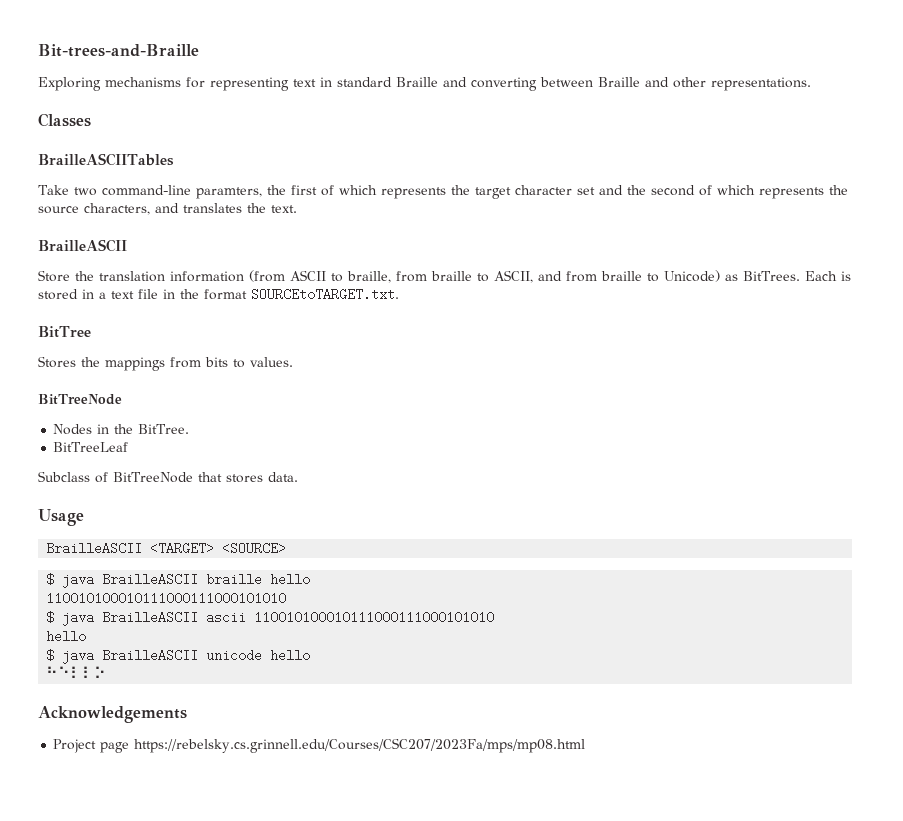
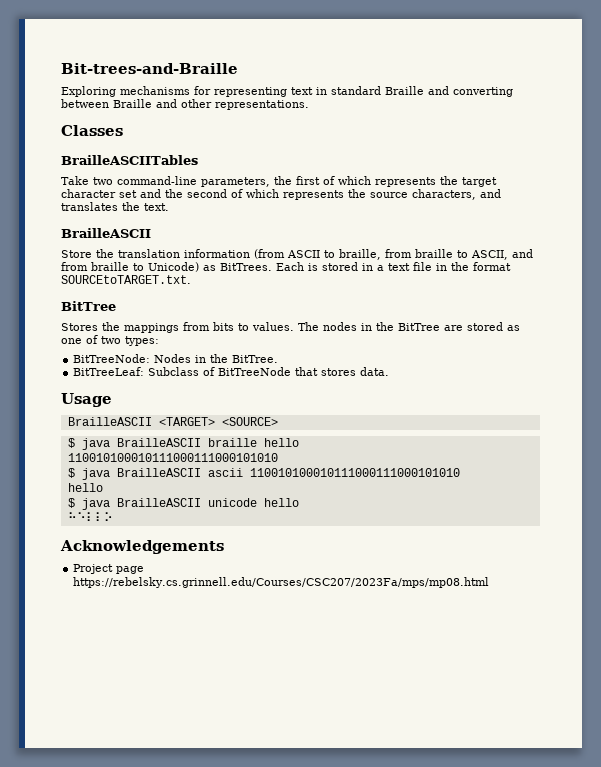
[195,187,262,199] paramters, -> [201,177,270,187] parameters,
[38,394,122,405] // BitTreeNode // -> [298,322,520,331] [61,335,159,346] [73,354,151,363] The nodes in the BitTree are stored as one of two types: // BitTreeNode:
[53,442,129,452] BitTreeLeaf // -> [73,367,145,376] BitTreeLeaf:

